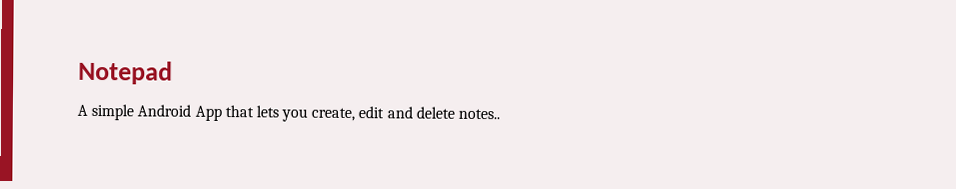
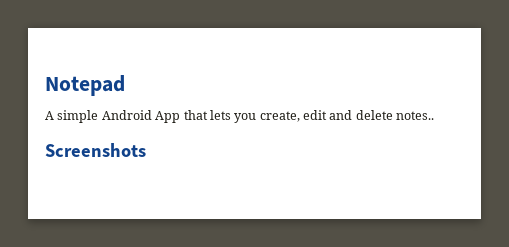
(501, 114) none -> [45,143,146,157] // Screenshots

